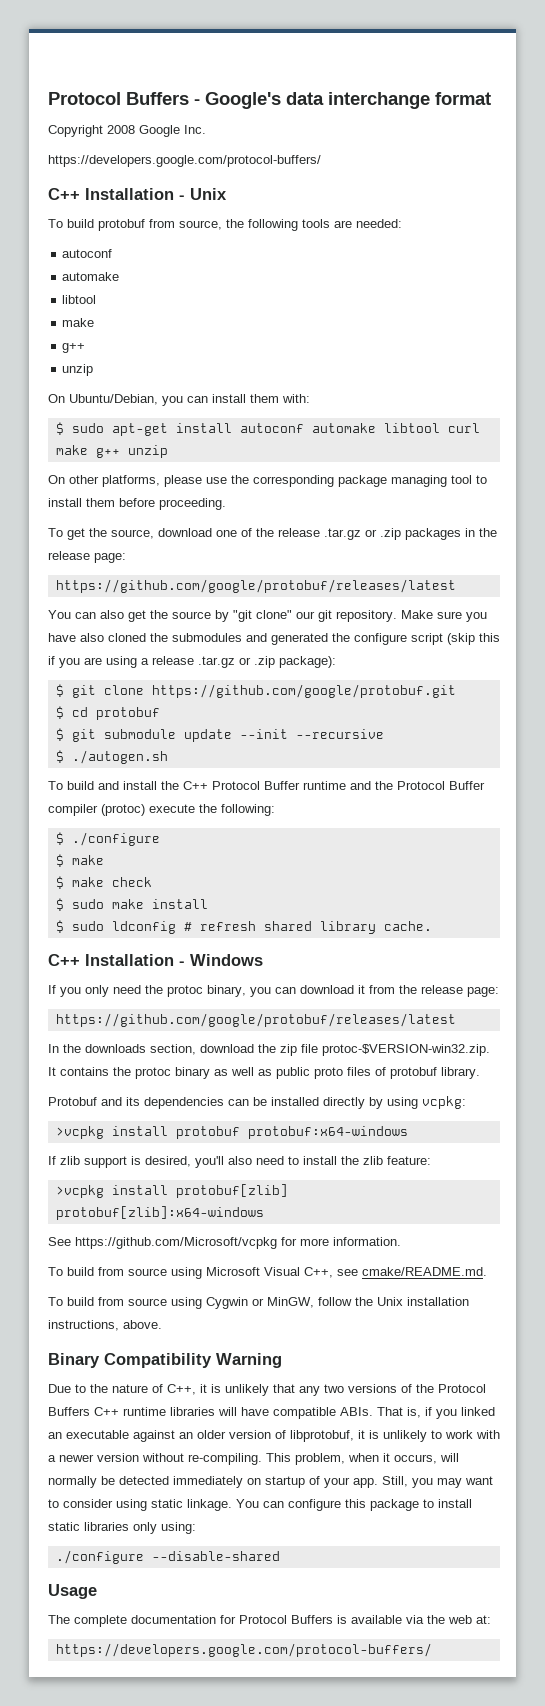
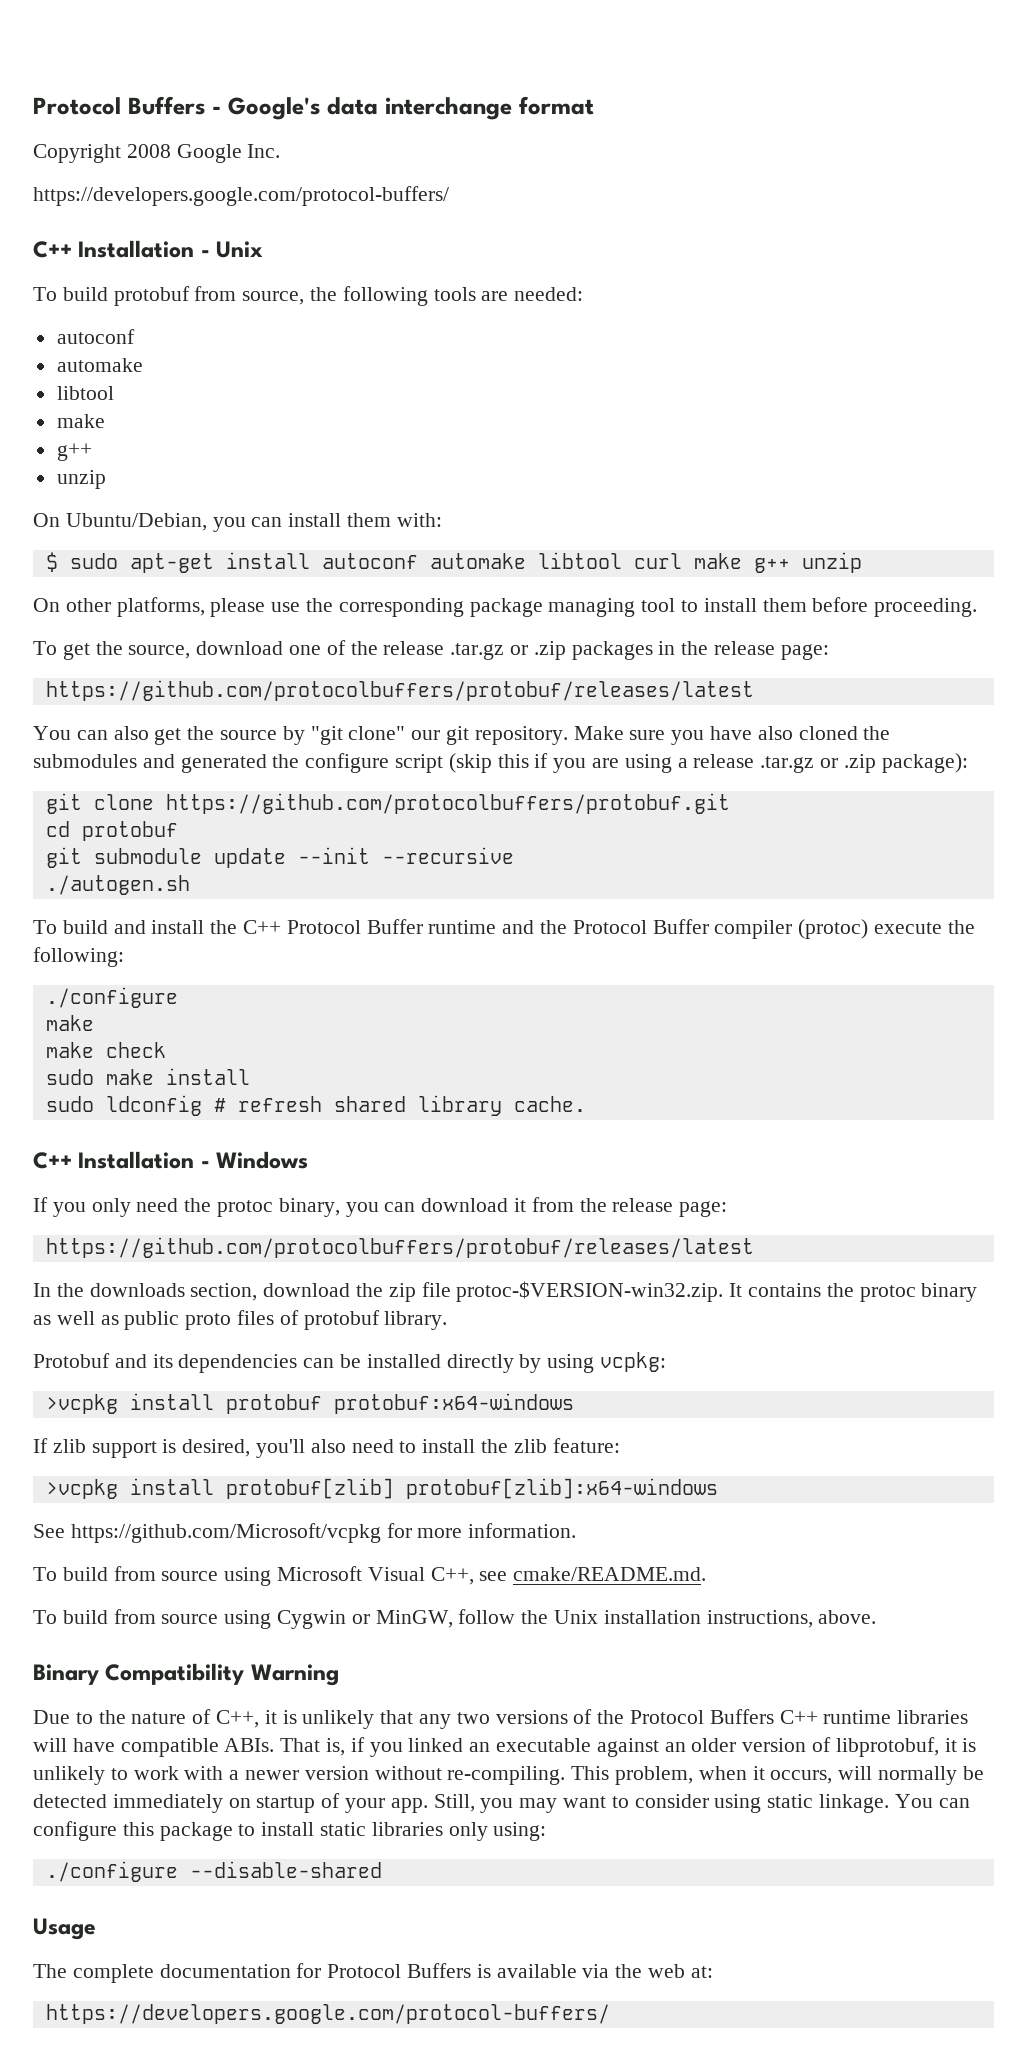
[55,579,456,593] https://github.com/google/protobuf/releases/latest -> [45,680,754,701] https://github.com/protocolbuffers/protobuf/releases/latest
[55,684,64,697] $ -> (968, 763) none
[151,684,456,698] [55,706,64,719] https://github.com/google/protobuf.git // $ -> [165,793,730,814] https://github.com/protocolbuffers/protobuf.git //
[55,728,64,741] $ -> (178, 831) none
[55,750,64,763] $ -> (514, 855) none
[55,832,64,845] $ -> (124, 957) none
[55,854,104,867] [55,876,64,889] $ make // $ -> [45,1015,94,1031] make //
[55,898,64,911] $ -> (166, 1050) none
[55,920,64,933] $ -> (250, 1076) none
[55,1013,456,1027] https://github.com/google/protobuf/releases/latest -> [45,1237,754,1258] https://github.com/protocolbuffers/protobuf/releases/latest

